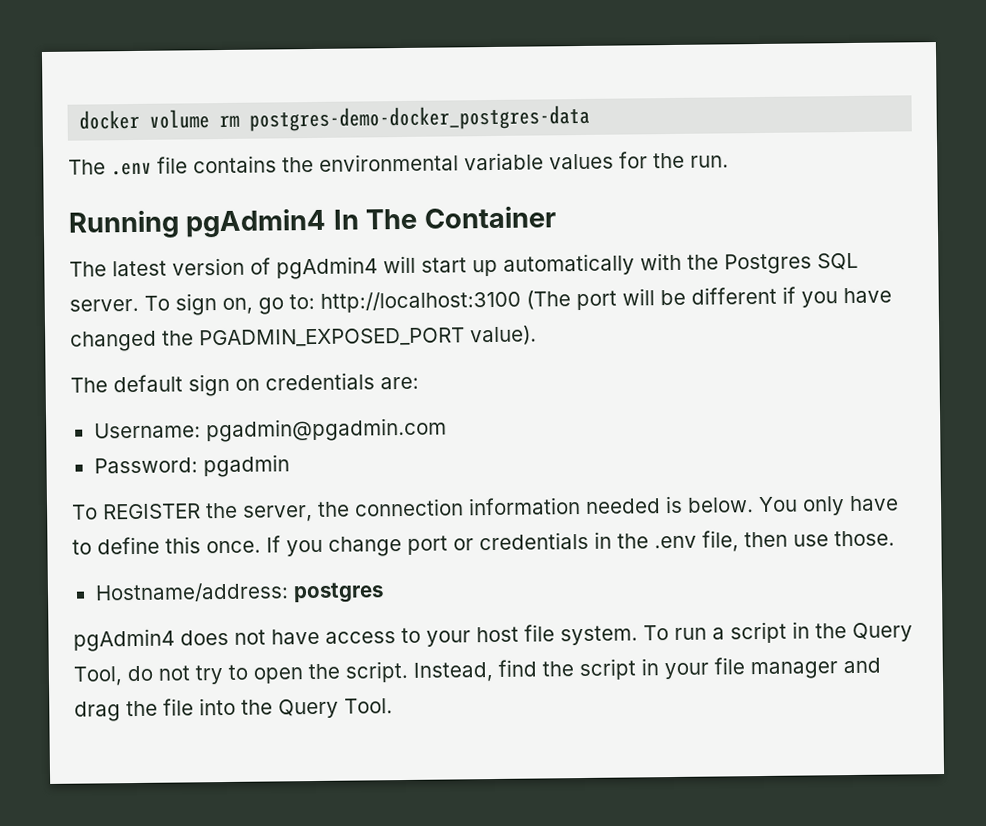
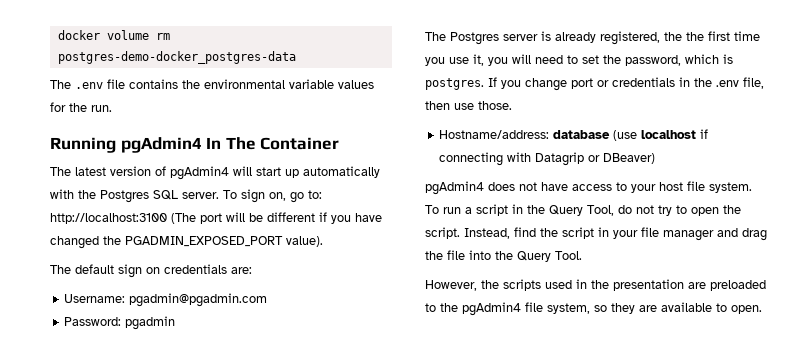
[71,495,899,522] [72,536,261,555] To REGISTER the server, the connection information needed is below. You only have to define this once. -> [425,31,760,45] [425,54,733,66] [425,78,484,90] The Postgres server is already registered, the the first time you use it, you will need to set the password, which is postgres.
[292,582,384,604] postgres -> [553,129,709,141] [439,152,656,166] database (use localhost if connecting with Datagrip or DBeaver)
(393, 706) none -> [425,279,766,291] [425,302,762,316] // However, the scripts used in the presentation are preloaded to the pgAdmin4 file system, so they are available to open.

